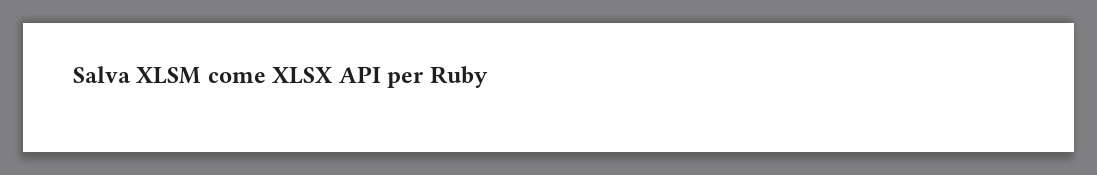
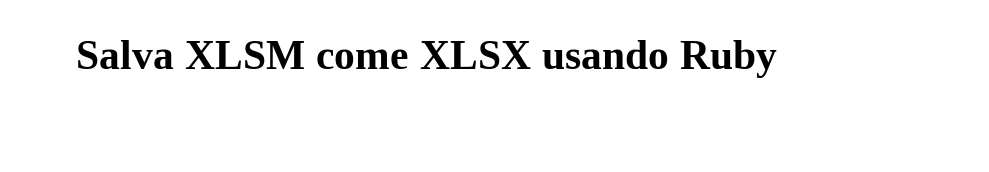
[338,66,424,88] API per -> [541,40,669,69] usando

